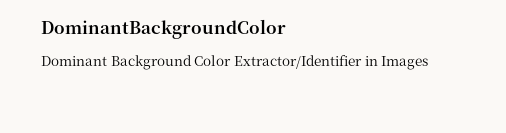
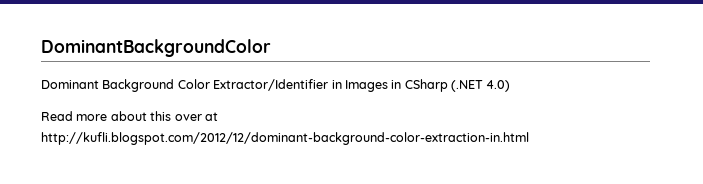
(429, 63) none -> [391,79,511,92] [41,111,218,121] [41,132,529,145] in CSharp (.NET 4.0) // Read more about this over at http://kufli.blogspot.com/2012/12/dominant-background-color-extraction-in.html

